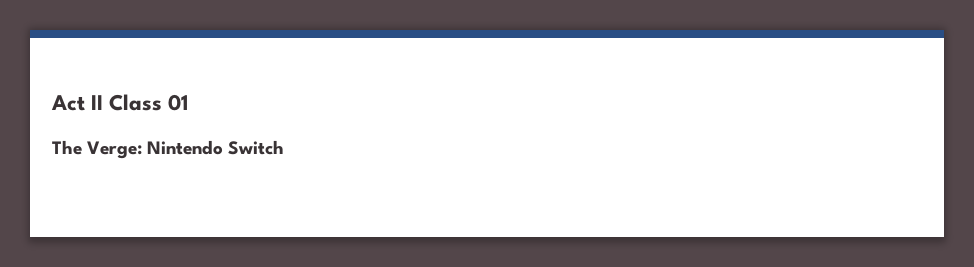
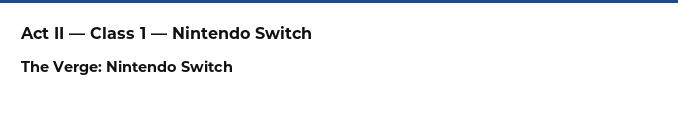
[109,94,189,111] Class 01 -> [69,26,312,39] — Class 1 — Nintendo Switch

